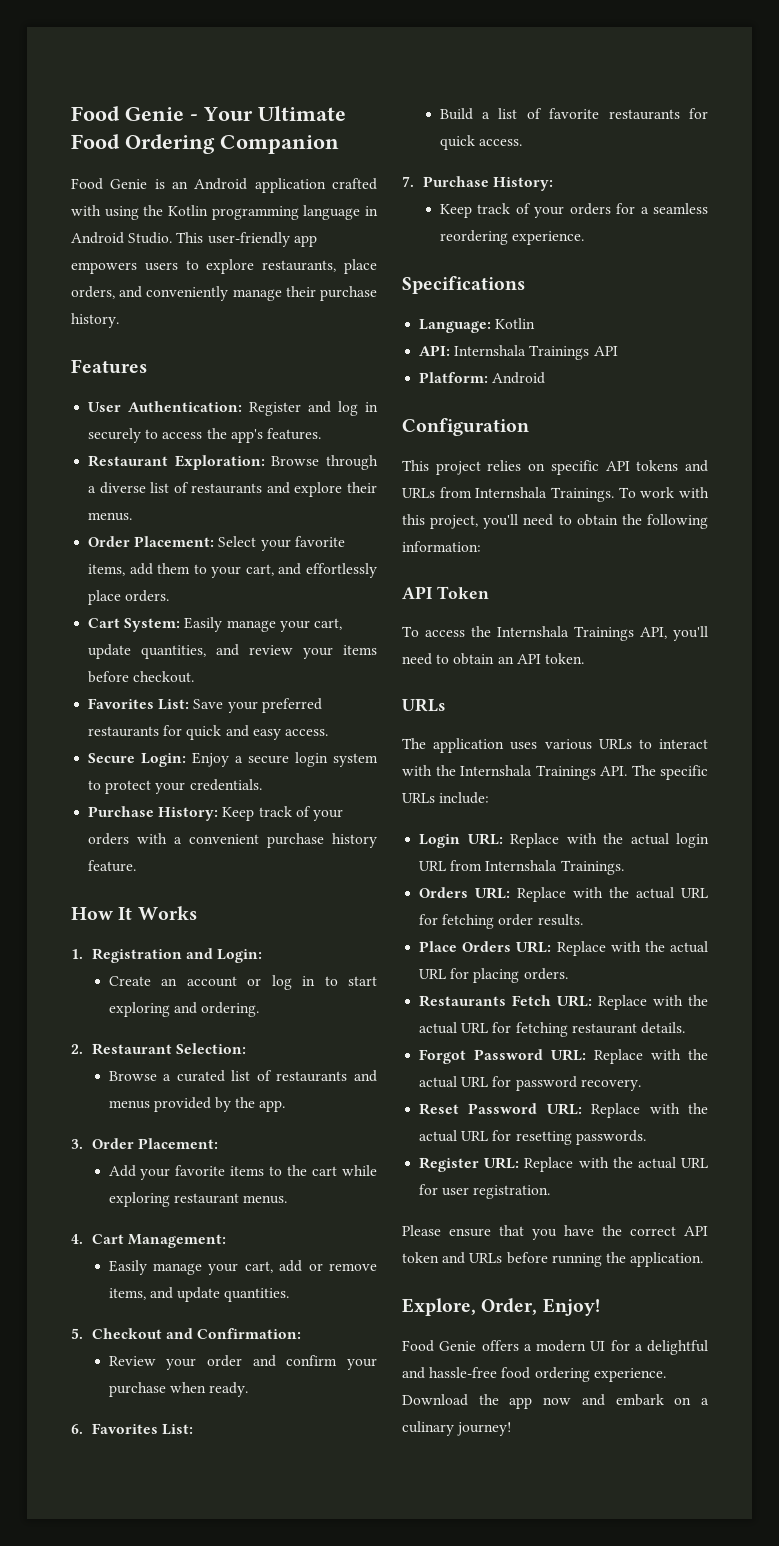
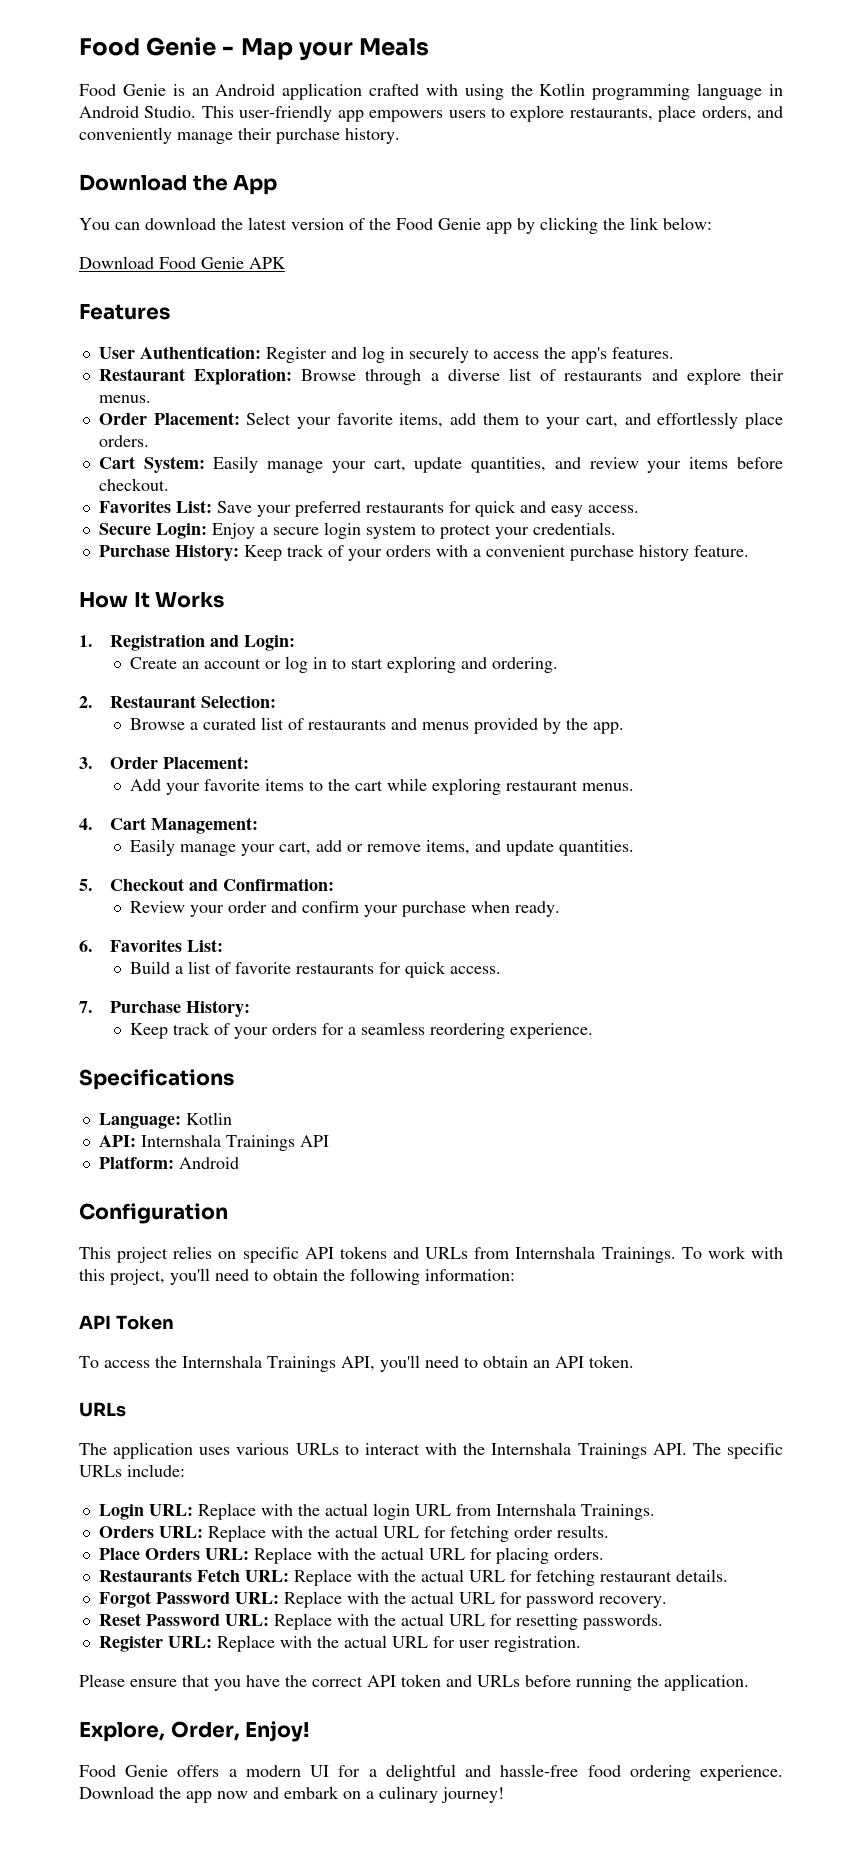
[203,106,346,121] [71,134,339,154] Your Ultimate Food Ordering Companion -> [240,38,430,60] Map your Meals
(119, 320) none -> [79,174,278,195] [79,217,712,234] [79,256,286,269] // Download the App // You can download the latest version of the Food Genie app by clicking the link below: // Download Food Genie APK

